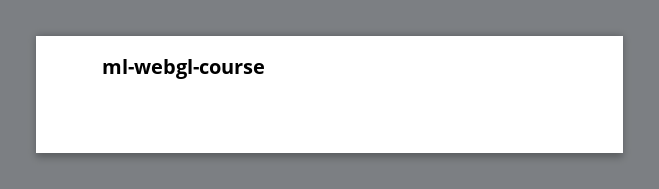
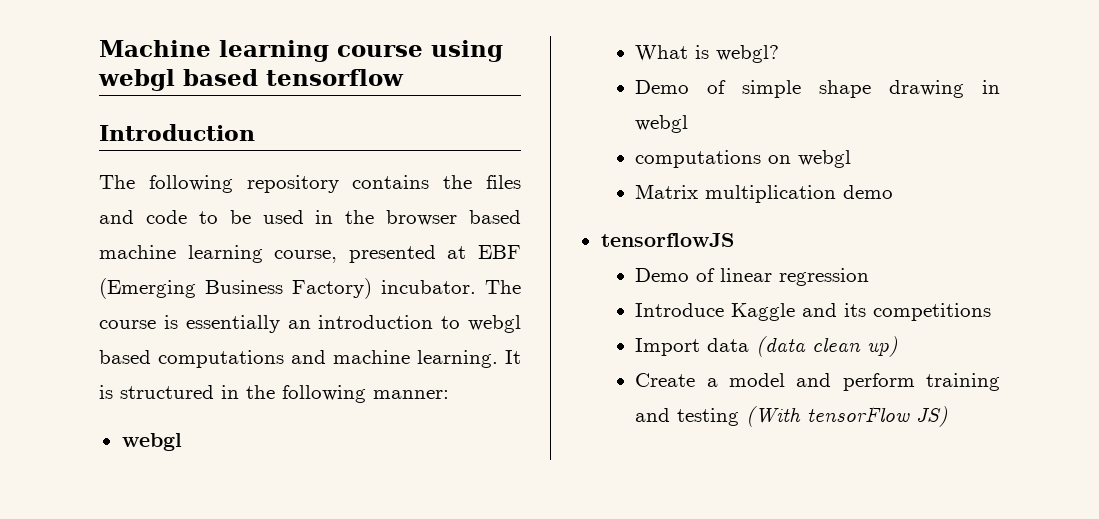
[102,59,265,79] ml-webgl-course -> [99,40,503,62] [98,69,404,91] [99,124,255,141] [99,175,521,193] [99,210,521,226] [99,245,521,263] [99,278,521,299] [99,315,521,333] [99,350,521,368] [99,385,449,403] [121,433,182,451] [635,45,780,63] [635,80,1000,98] [635,115,689,133] [635,150,852,168] [635,184,894,203] [600,233,734,247] [635,268,870,286] [635,303,992,321] [635,336,899,357] [635,373,1000,391] [635,406,949,427] Machine learning course using webgl based tensorflow // Introduction // The following repository contains the files and code to be used in the browser based machine learning course, presented at EBF (Emerging Business Factory) incubator. The course is essentially an introduction to webgl based computations and machine learning. It is structured in the following manner: // webgl // What is webgl? // Demo of simple shape drawing in webgl // computations on webgl // Matrix multiplication demo // tensorflowJS // Demo of linear regression // Introduce Kaggle and its competitions // Import data (data clean up) // Create a model and perform training and testing (With tensorFlow JS)

